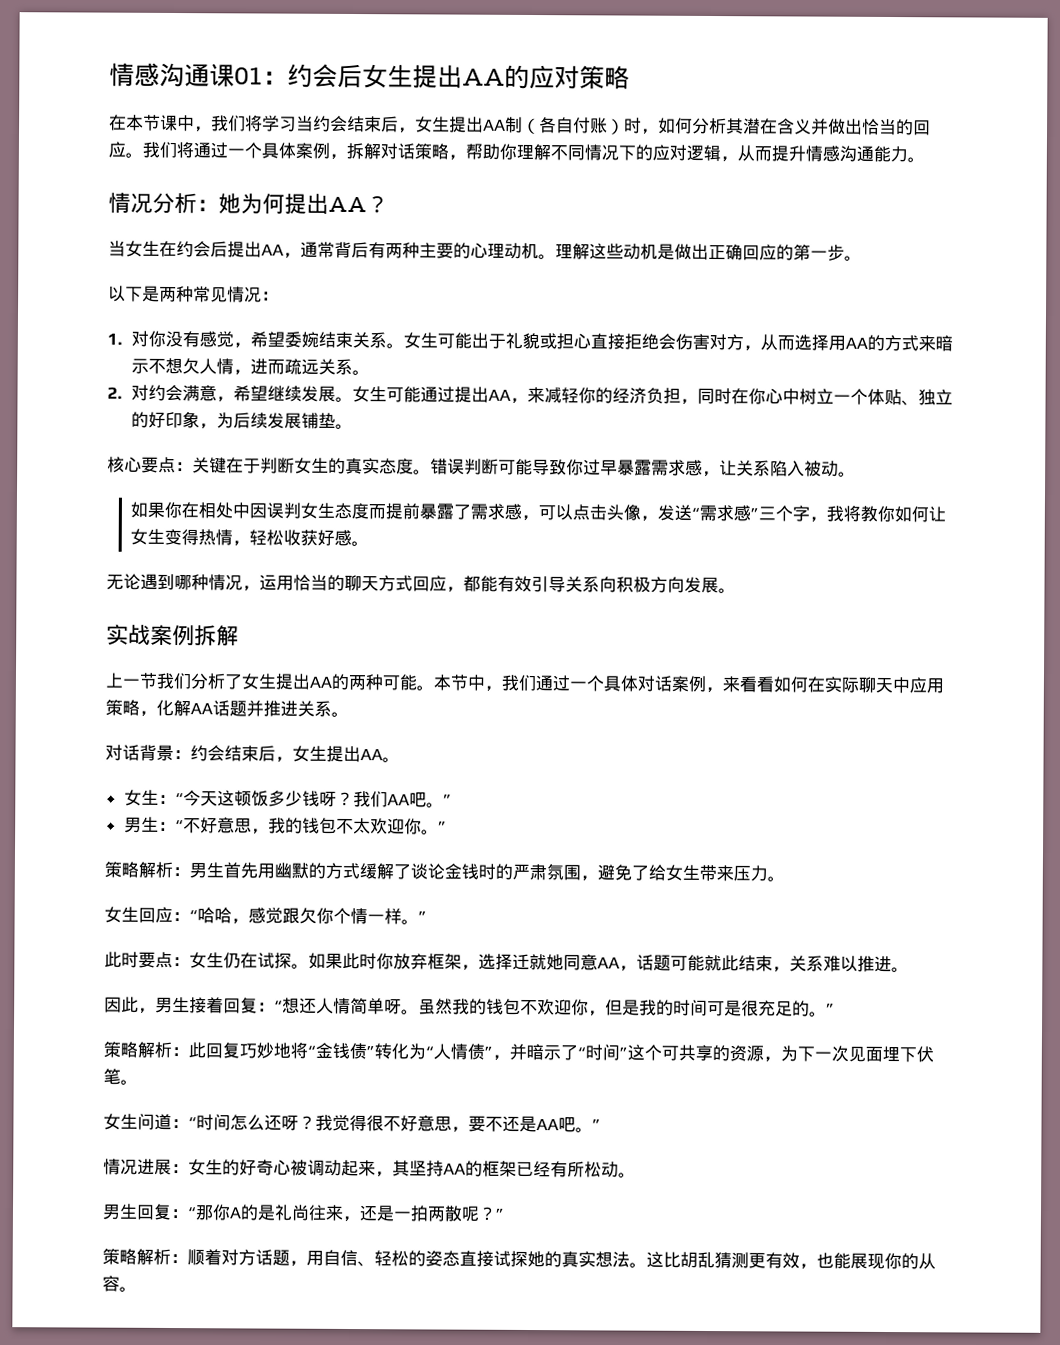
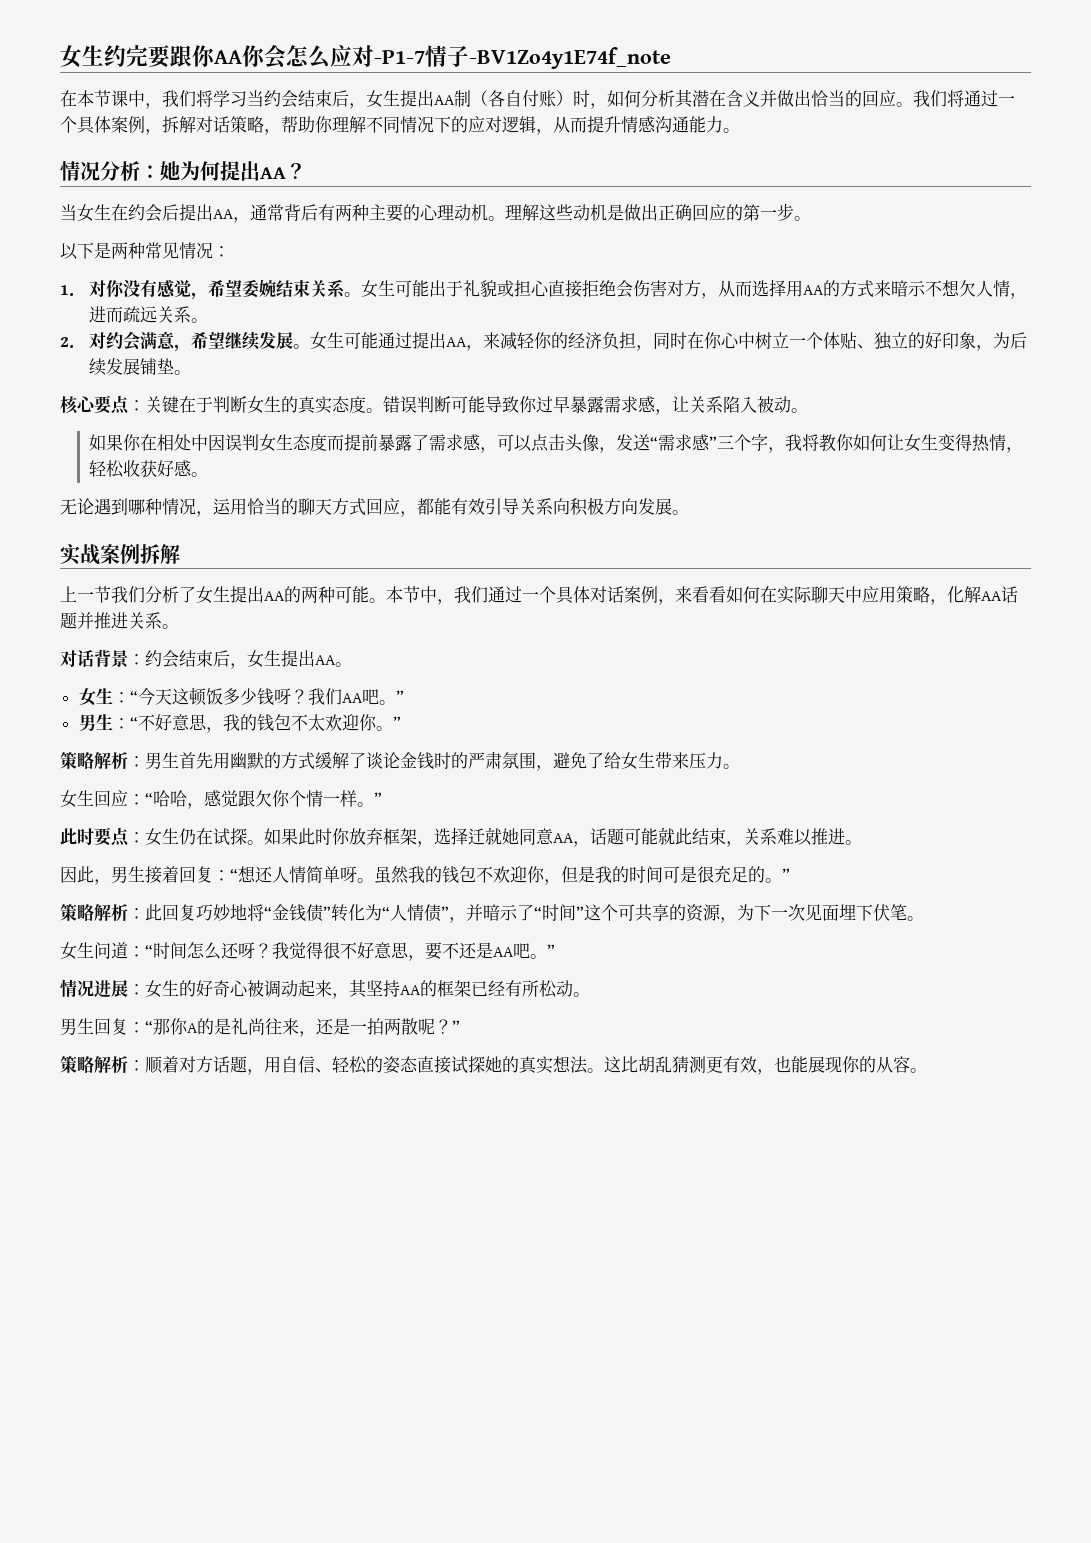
[109,62,630,90] 情感沟通课01：约会后女生提出AA的应对策略 -> [60,45,671,69] 女生约完要跟你AA你会怎么应对-P1-7情子-BV1Zo4y1E74f_note

